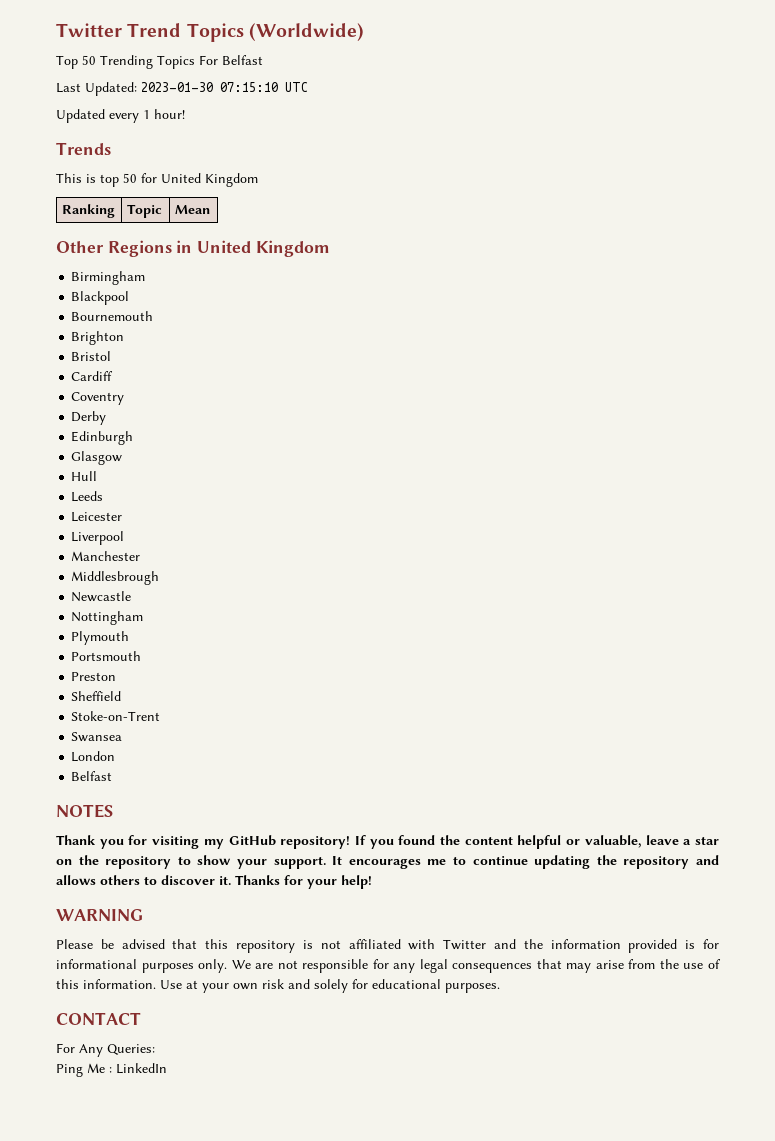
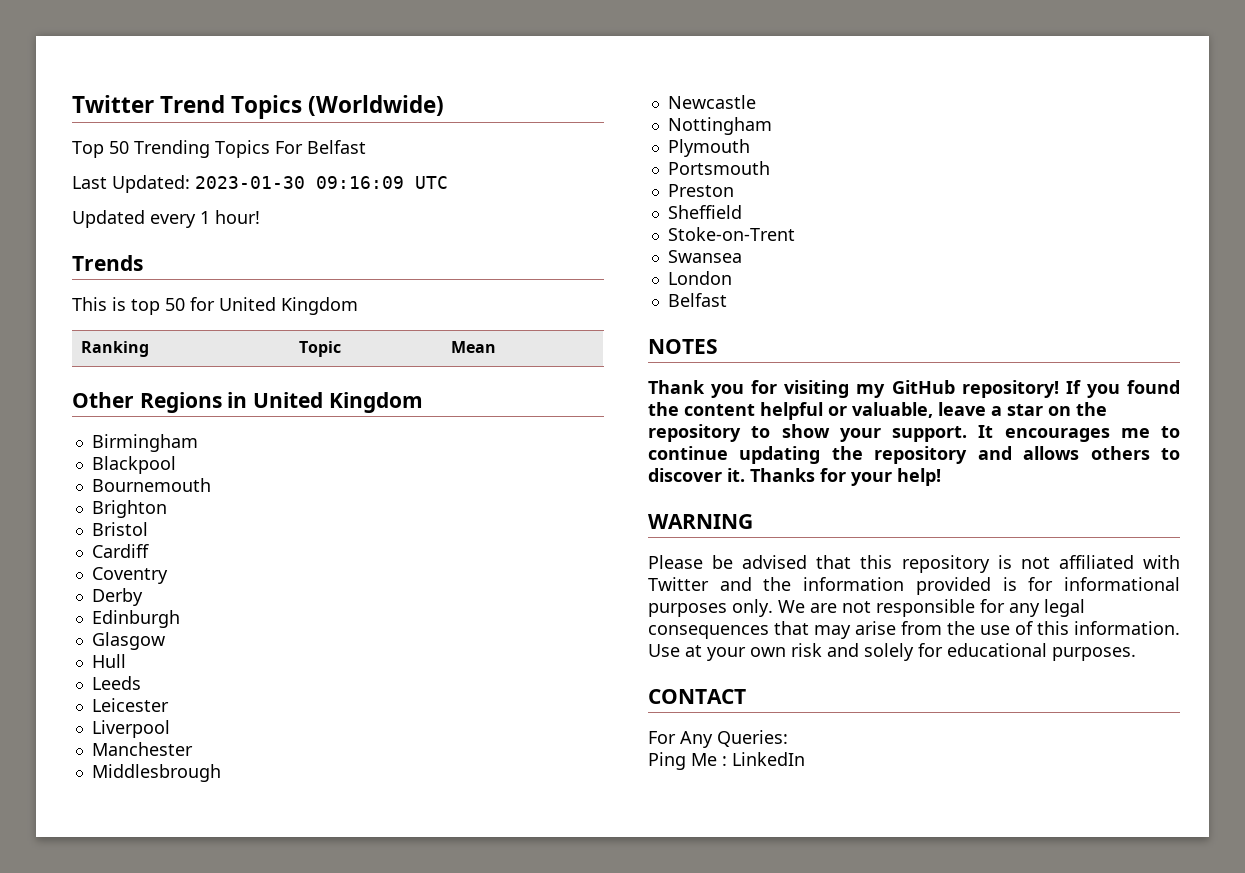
[220,82,278,92] 07:15:10 -> [316,176,404,189] 09:16:09

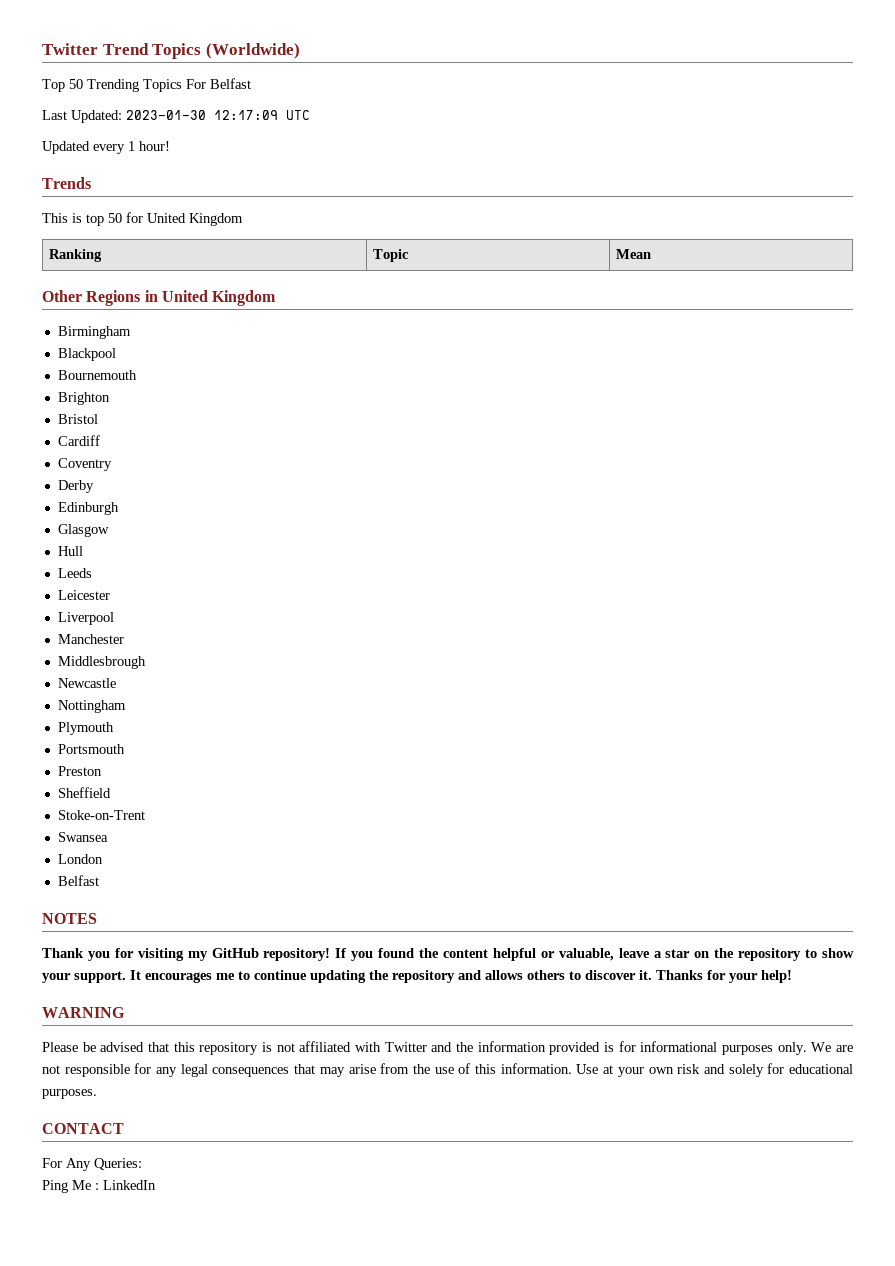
[316,176,404,189] 09:16:09 -> [214,110,278,120] 12:17:09

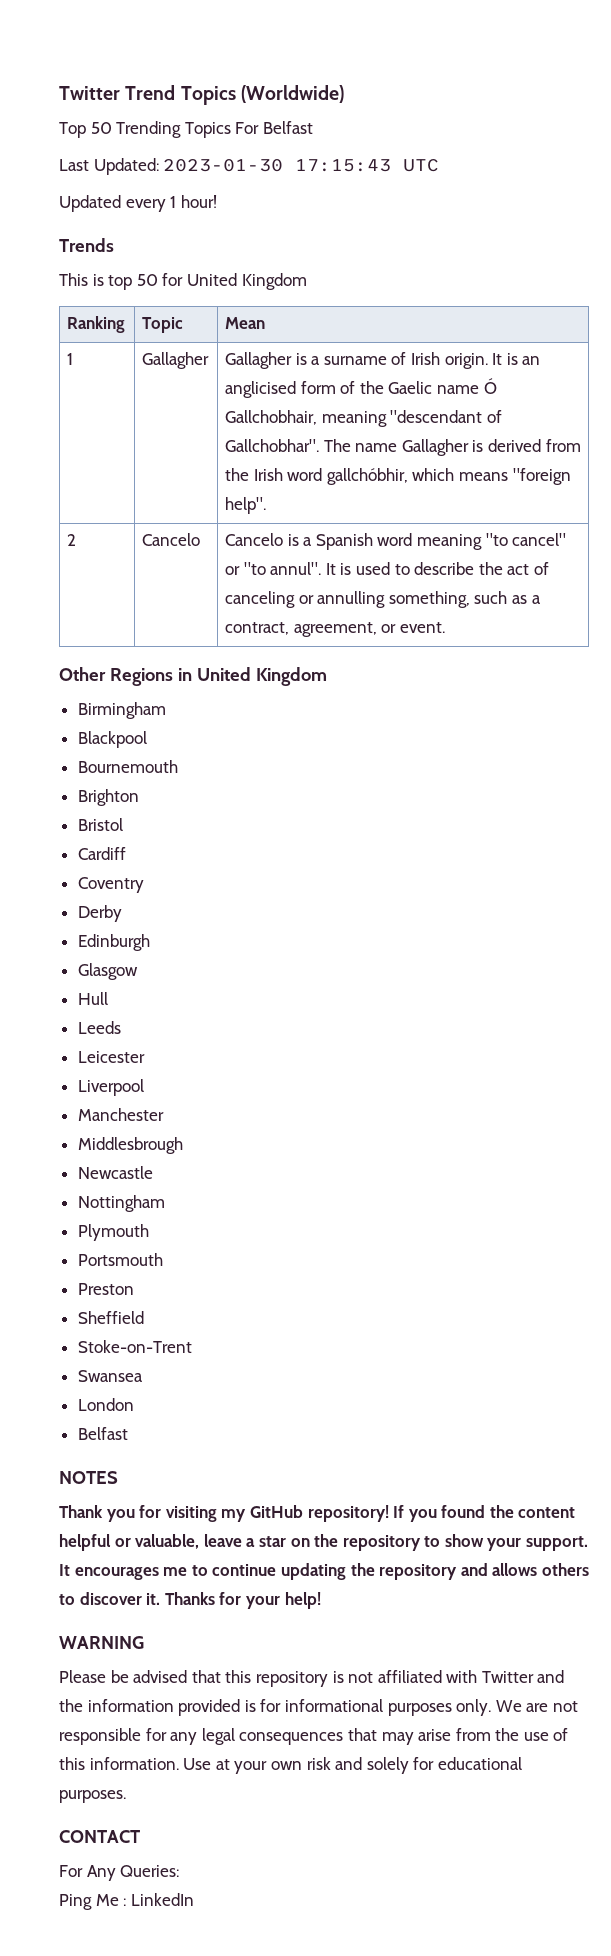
[214,110,278,120] 12:17:09 -> [295,159,392,172] 17:15:43
(652, 254) none -> [67,353,74,365] [142,352,210,369] [225,352,541,369] [225,378,497,398] [225,410,502,427] [225,439,581,456] [225,468,571,485] [225,497,267,514] [67,534,77,546] [142,533,201,546] [225,533,567,550] [225,562,549,575] [225,591,541,608] [225,622,445,637] // 1 | Gallagher | Gallagher is a surname of Irish origin. It is an anglicised form of the Gaelic name Ó Gallchobhair, meaning "descendant of Gallchobhar". The name Gallagher is derived from the Irish word gallchóbhir, which means "foreign help". // 2 | Cancelo | Cancelo is a Spanish word meaning "to cancel" or "to annul". It is used to describe the act of canceling or annulling something, such as a contract, agreement, or event.

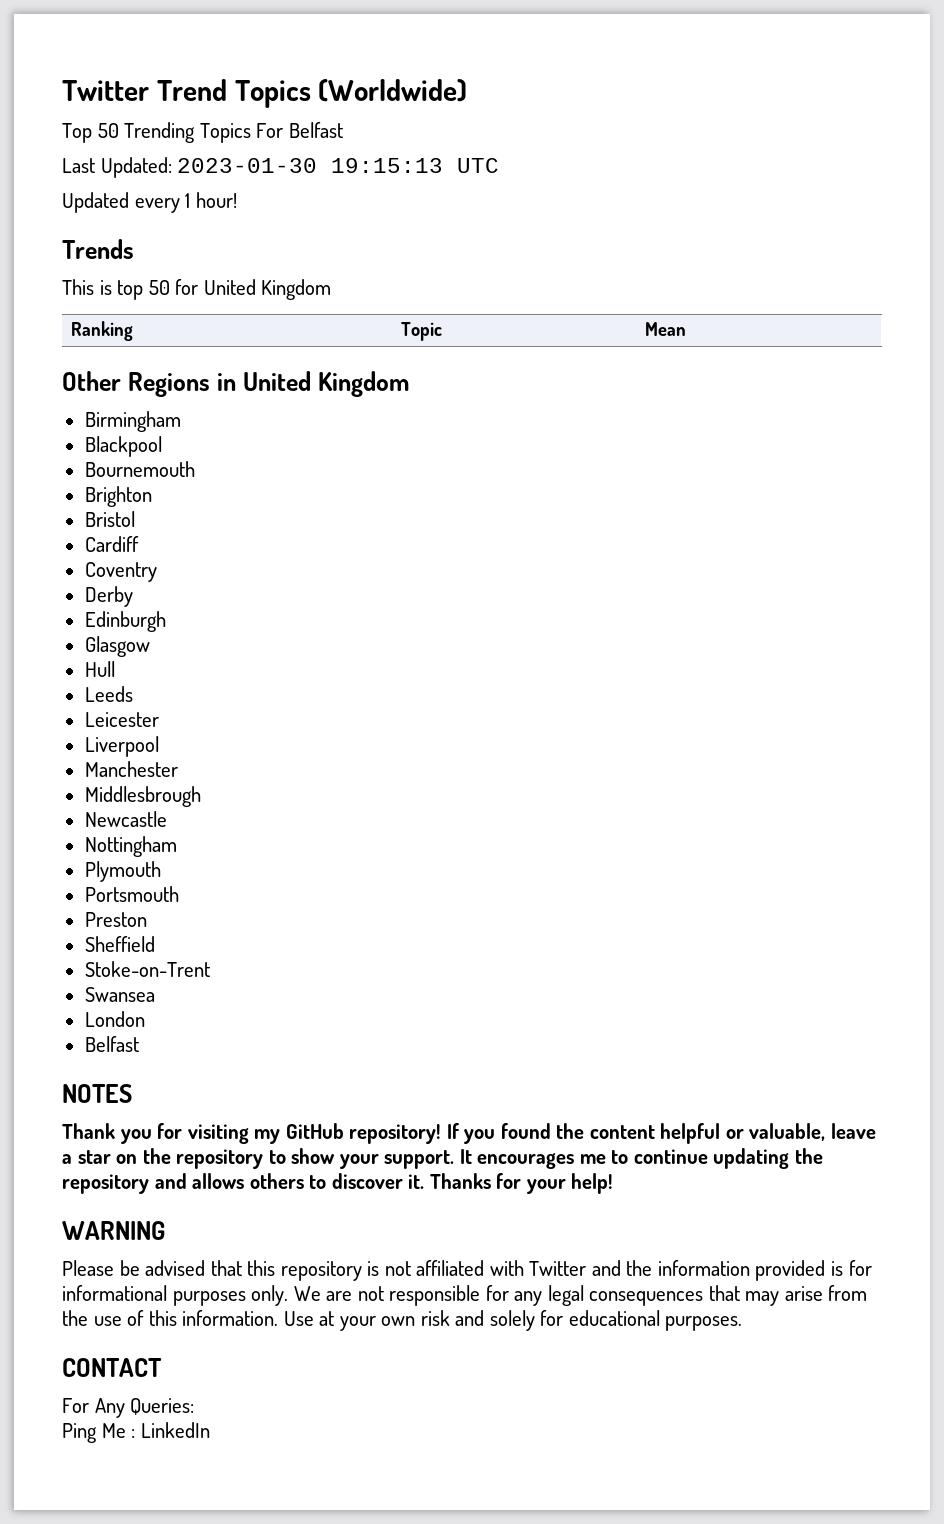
[295,159,392,172] 17:15:43 -> [331,158,444,173] 19:15:13
[67,353,74,365] [142,352,210,369] [225,352,541,369] [225,378,497,398] [225,410,502,427] [225,439,581,456] [225,468,571,485] [225,497,267,514] [67,534,77,546] [142,533,201,546] [225,533,567,550] [225,562,549,575] [225,591,541,608] [225,622,445,637] // 1 | Gallagher | Gallagher is a surname of Irish origin. It is an anglicised form of the Gaelic name Ó Gallchobhair, meaning "descendant of Gallchobhar". The name Gallagher is derived from the Irish word gallchóbhir, which means "foreign help". // 2 | Cancelo | Cancelo is a Spanish word meaning "to cancel" or "to annul". It is used to describe the act of canceling or annulling something, such as a contract, agreement, or event. -> (686, 329) none

